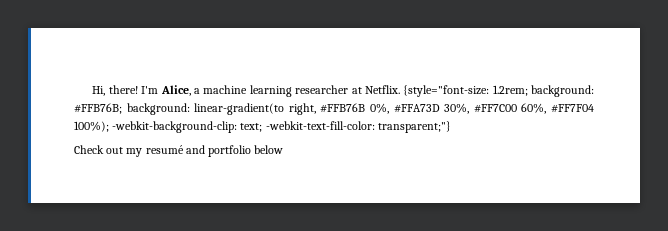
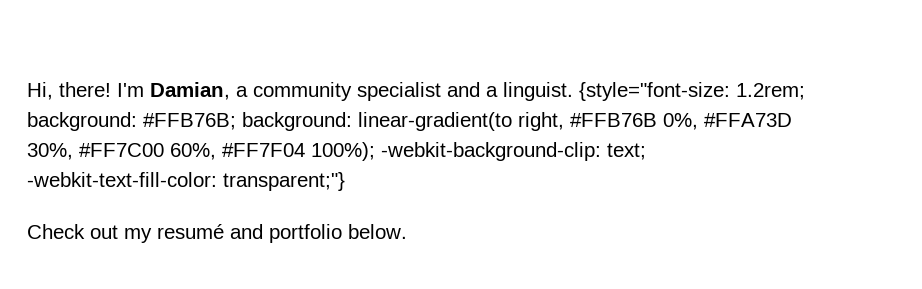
[160,85,400,97] Alice, a machine learning researcher at Netflix. -> [150,82,573,101] Damian, a community specialist and a linguist.
[254,145,284,154] below -> [348,224,407,239] below.

